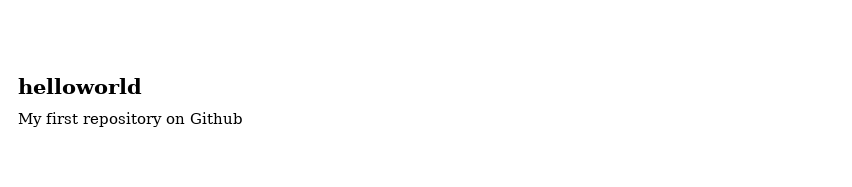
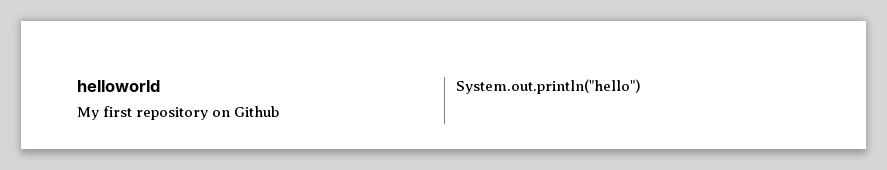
(243, 118) none -> [456,79,641,94] System.out.println("hello")

